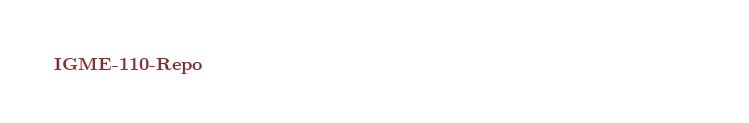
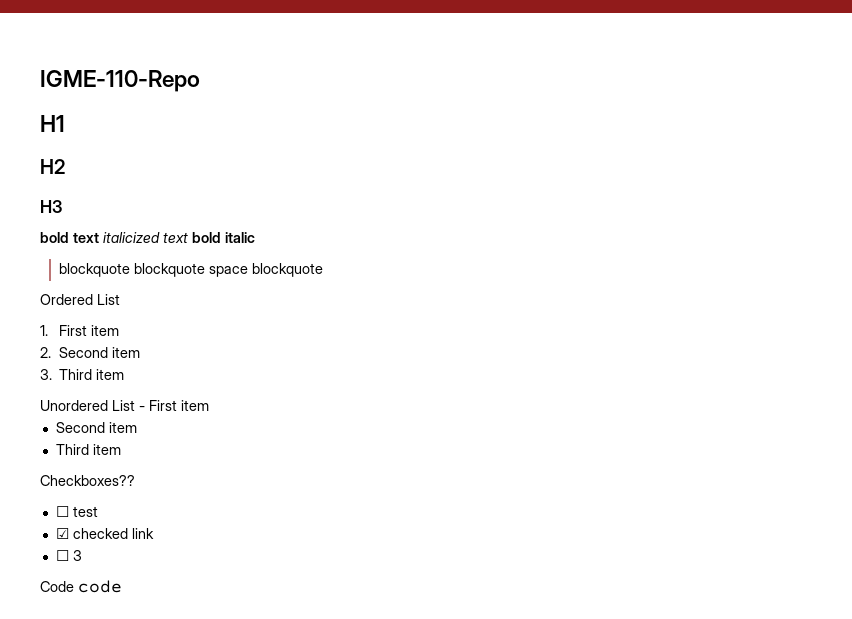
(202, 65) none -> [40,115,65,132] [40,159,65,174] [40,200,62,213] [40,232,255,243] [59,263,324,277] [40,294,120,305] [40,325,120,336] [40,347,141,358] [40,369,125,380] [40,400,209,411] [55,422,137,433] [55,444,121,455] [40,475,135,486] [55,506,98,517] [55,528,154,539] [55,550,82,561] [40,580,122,593] // H1 // H2 // H3 // bold text italicized text bold italic // blockquote blockquote space blockquote // Ordered List // 1. First item // 2. Second item // 3. Third item // Unordered List - First item // Second item // Third item // Checkboxes?? // ☐ test // ☑ checked link // ☐ 3 // Code code

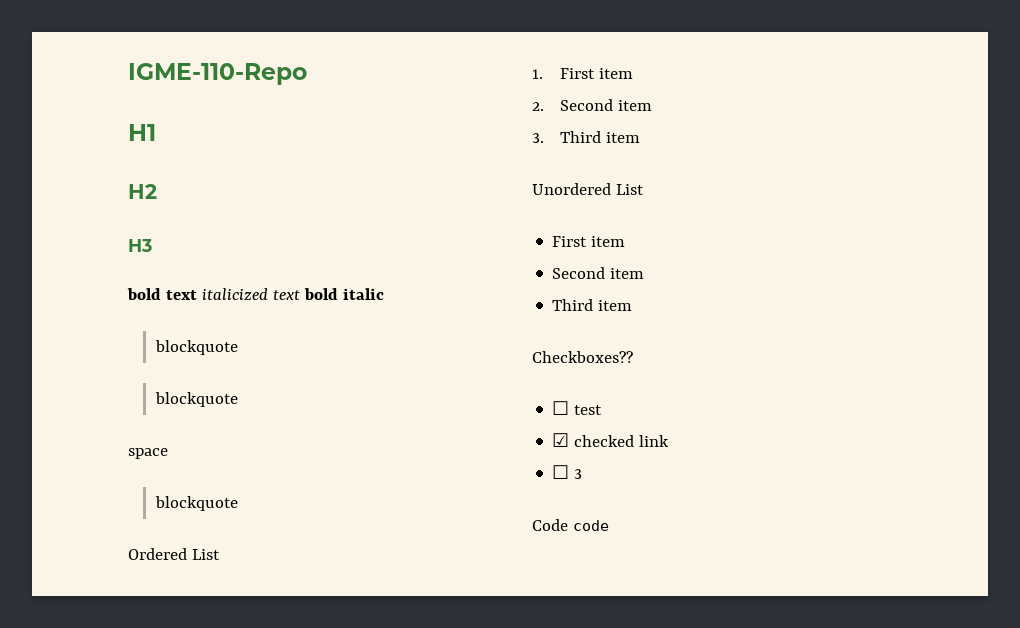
[134,263,206,277] blockquote -> [155,392,239,407] // blockquote //
(249, 271) none -> (168, 453) //
[139,406,145,411] - -> (644, 189) //

